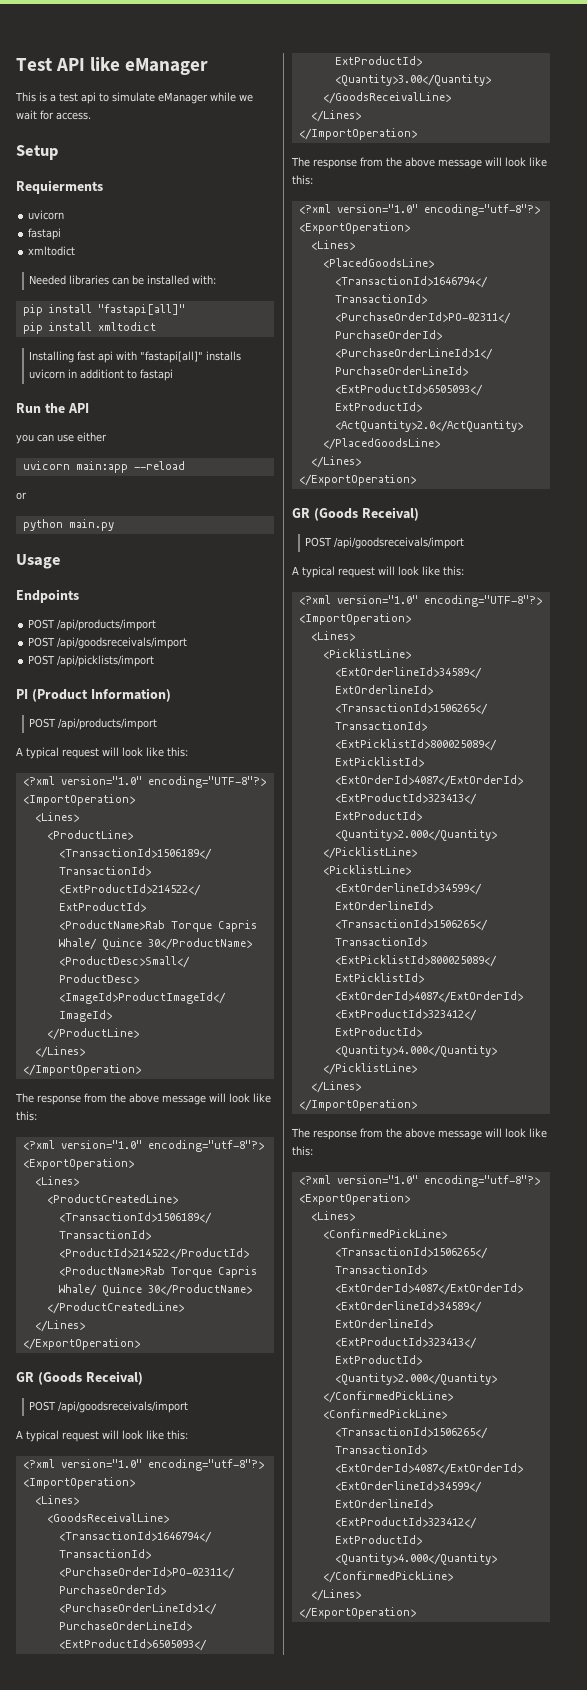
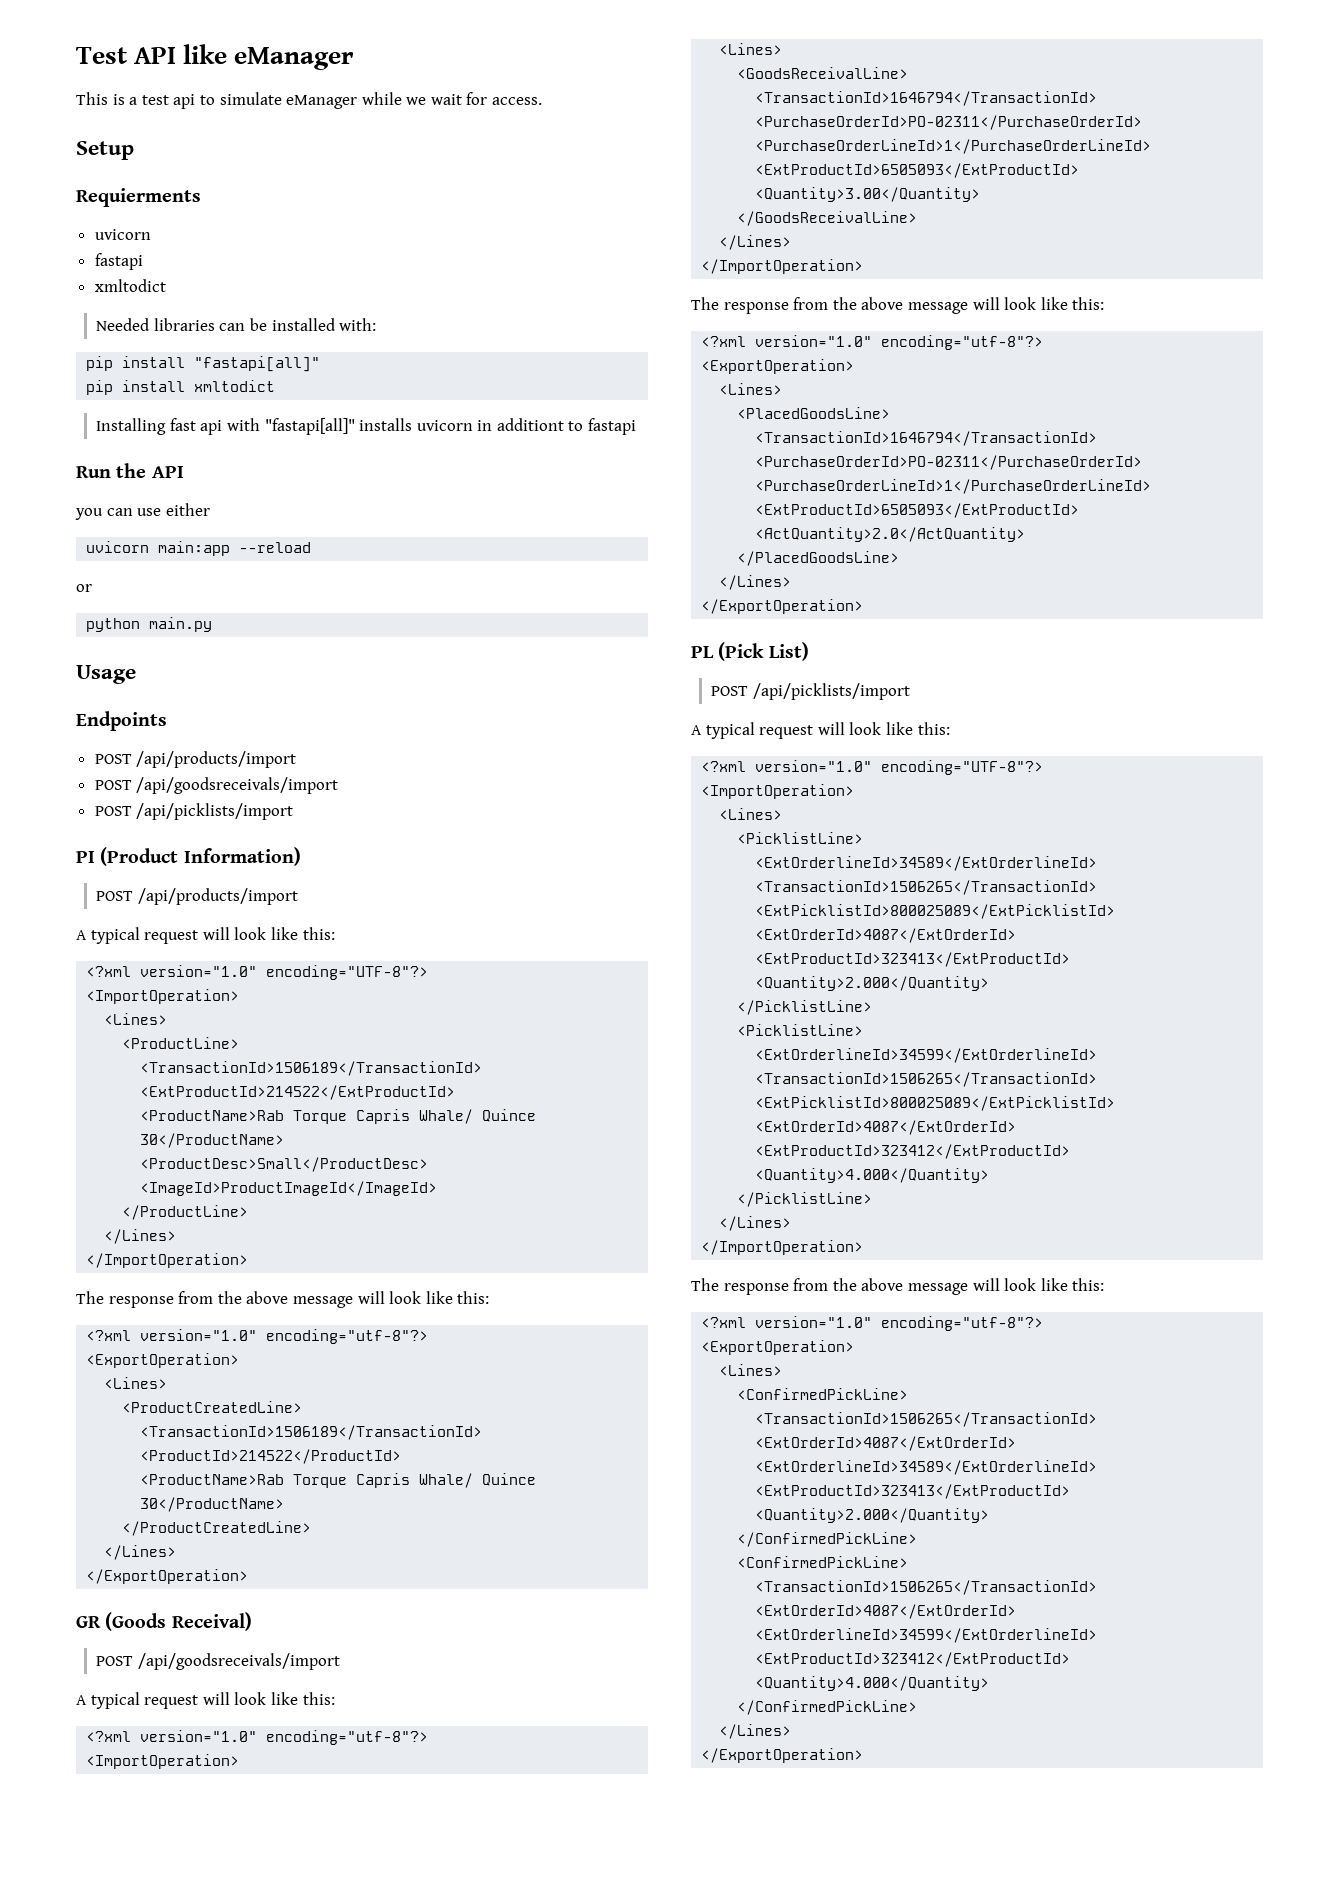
[292,507,419,521] [305,537,465,549] GR (Goods Receival) // POST /api/goodsreceivals/import -> [691,642,809,661] [711,683,910,700] PL (Pick List) // POST /api/picklists/import

